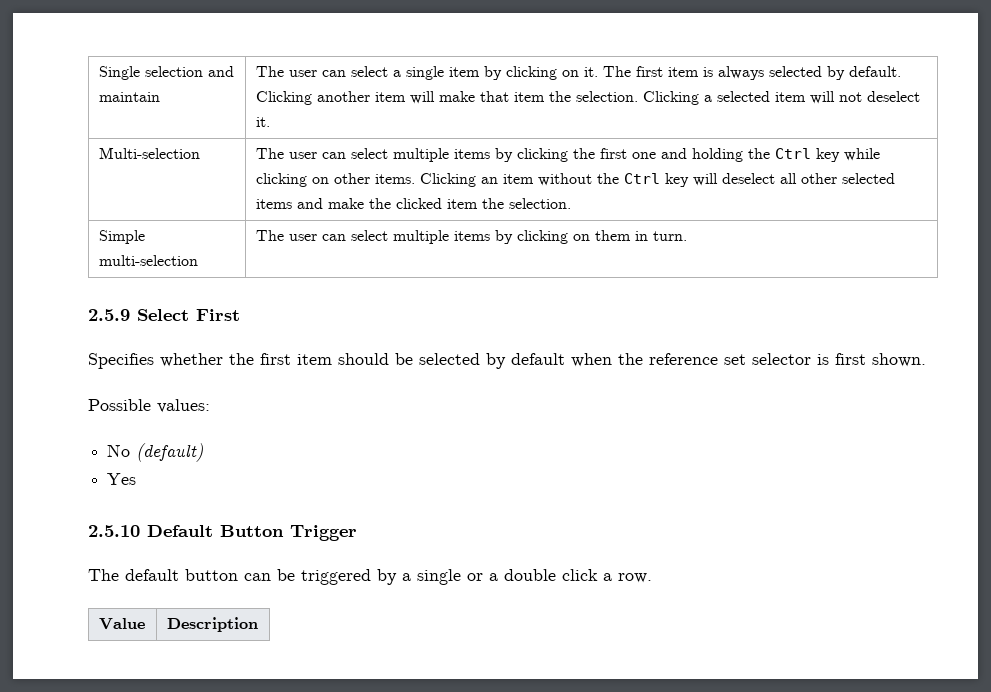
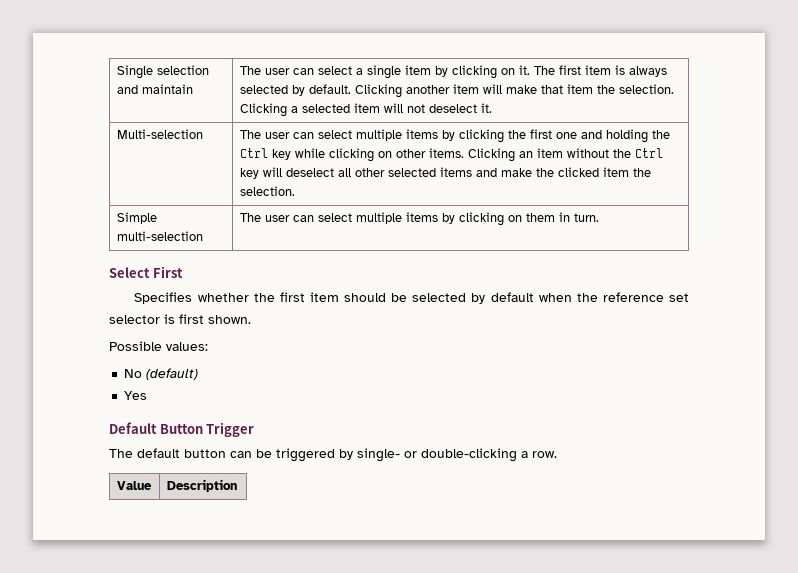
[88,309,130,321] 2.5.9 -> (599, 217) none
[88,525,140,537] 2.5.10 -> (148, 395) none
[402,569,598,585] a single or a double click -> [357,448,517,462] single- or double-clicking

